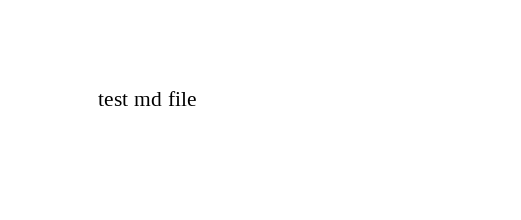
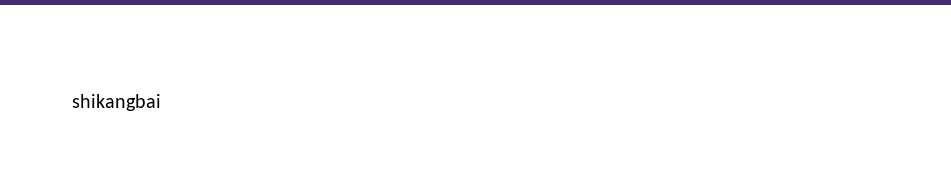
[98,91,197,106] test md file -> [72,94,161,111] shikangbai

